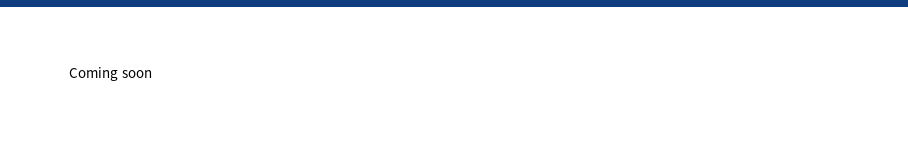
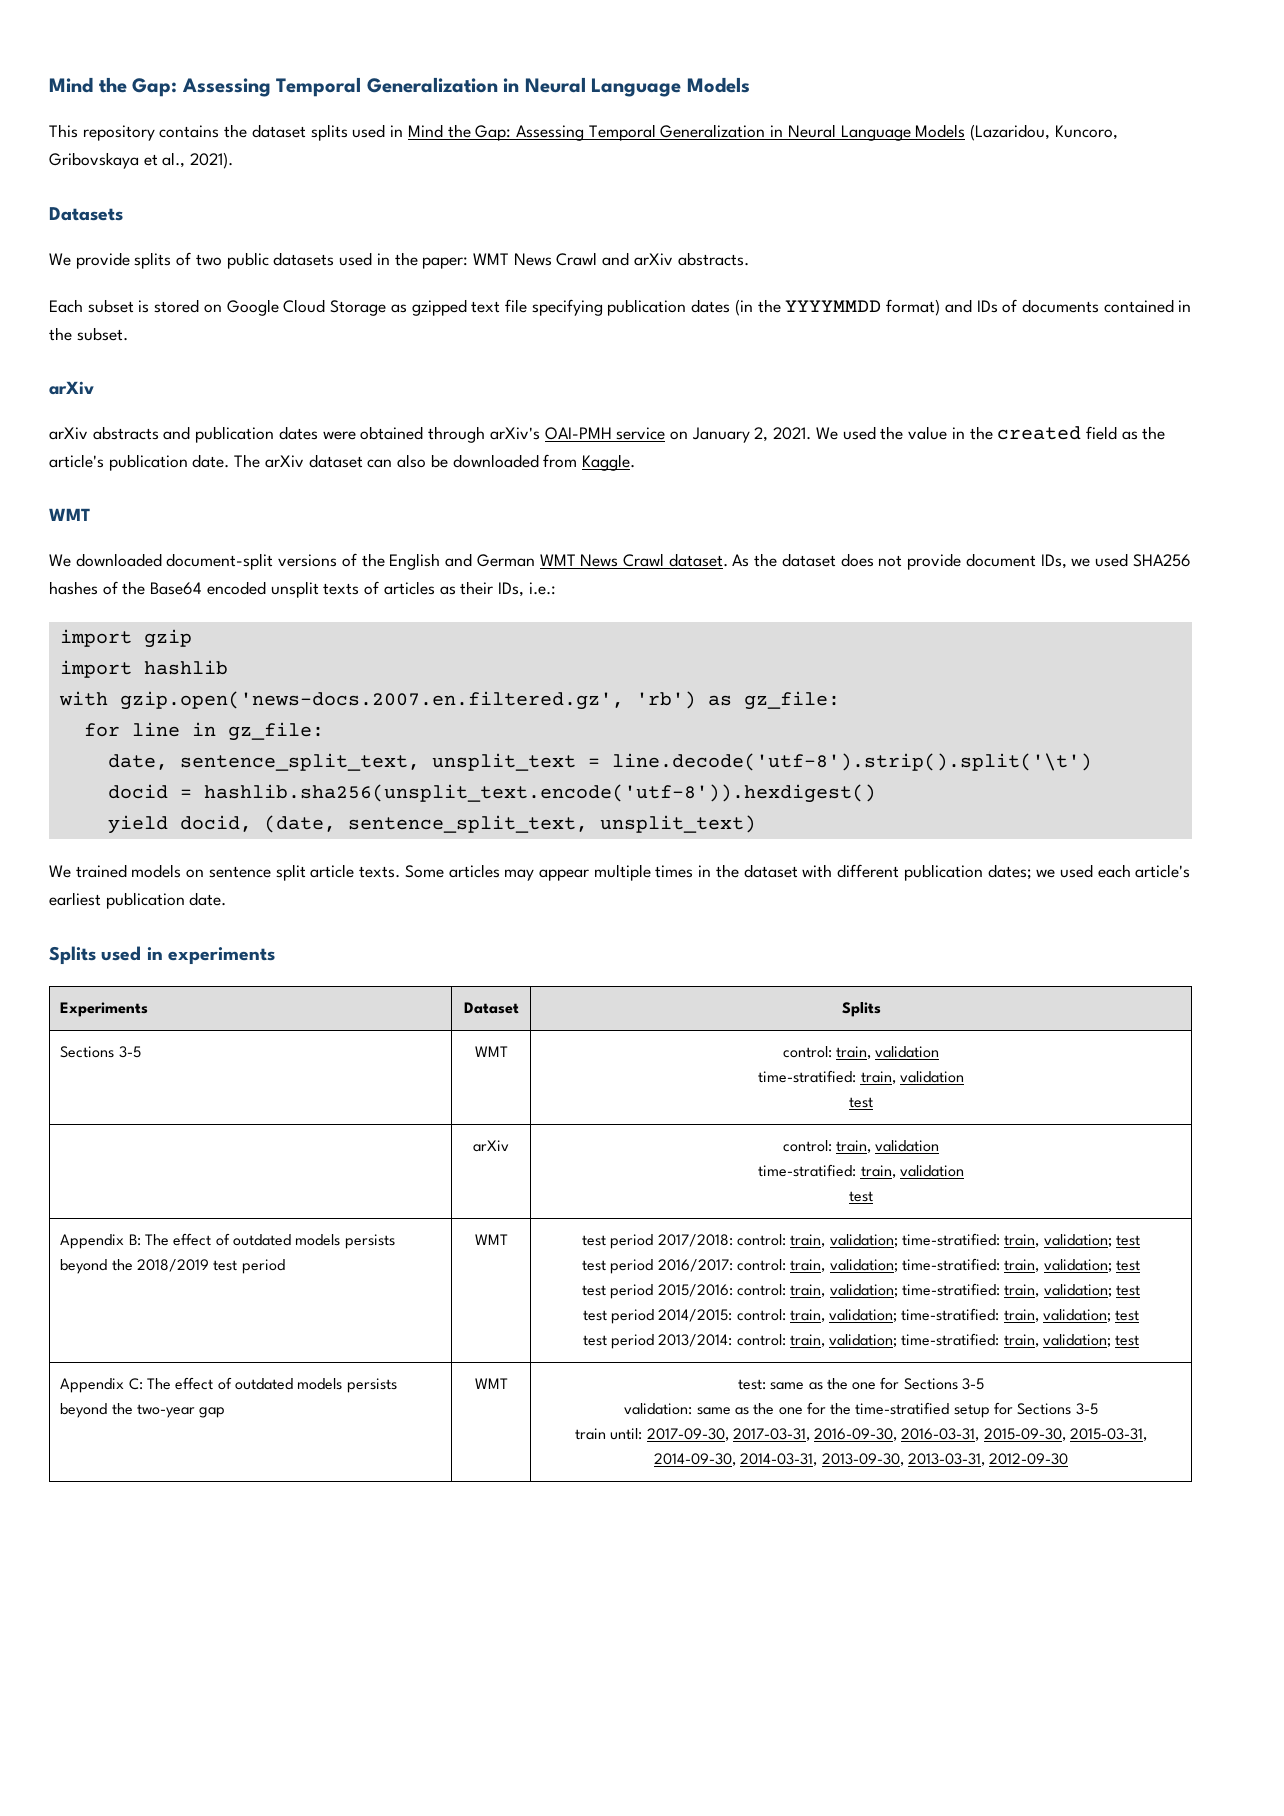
[69,67,153,81] Coming soon -> [49,77,750,97] [49,124,1118,141] [49,152,234,169] [49,207,123,221] [49,252,749,269] [49,299,1192,316] [49,327,128,341] [49,381,94,395] [49,426,1166,443] [49,454,635,471] [49,508,90,521] [49,553,1191,570] [49,581,556,598] [59,629,192,648] [59,660,228,678] [58,691,840,710] [83,722,324,741] [107,753,1092,771] [107,784,876,803] [107,815,756,834] [49,864,1191,881] [49,892,227,909] [49,946,275,965] [60,1002,149,1017] [463,1002,519,1014] [841,1002,881,1017] [60,1046,141,1058] [474,1046,508,1057] [782,1046,940,1059] [758,1070,964,1084] [849,1097,874,1108] [473,1140,509,1152] [782,1140,940,1153] [758,1164,964,1178] [849,1191,874,1202] [60,1233,395,1249] [60,1259,285,1274] [474,1234,508,1245] [582,1233,1140,1249] [582,1258,1140,1274] [582,1283,1140,1299] [582,1308,1140,1324] [582,1333,1140,1349] [60,1377,397,1393] [60,1403,226,1418] [474,1378,508,1389] [737,1377,985,1390] [624,1402,1098,1418] [574,1428,1148,1441] [653,1453,1069,1466] Mind the Gap: Assessing Temporal Generalization in Neural Language Models // This repository contains the dataset splits used in Mind the Gap: Assessing Temporal Generalization in Neural Language Models (Lazaridou, Kuncoro, Gribovskaya et al., 2021). // Datasets // We provide splits of two public datasets used in the paper: WMT News Crawl and arXiv abstracts. // Each subset is stored on Google Cloud Storage as gzipped text file specifying publication dates (in the YYYYMMDD format) and IDs of documents contained in the subset. // arXiv // arXiv abstracts and publication dates were obtained through arXiv's OAI-PMH service on January 2, 2021. We used the value in the created field as the article's publication date. The arXiv dataset can also be downloaded from Kaggle. // WMT // We downloaded document-split versions of the English and German WMT News Crawl dataset. As the dataset does not provide document IDs, we used SHA256 hashes of the Base64 encoded unsplit texts of articles as their IDs, i.e.: // import gzip // import hashlib // with gzip.open('news-docs.2007.en.filtered.gz', 'rb') as gz_file: // for line in gz_file: // date, sentence_split_text, unsplit_text = line.decode('utf-8').strip().split('\t') // docid = hashlib.sha256(unsplit_text.encode('utf-8')).hexdigest() // yield docid, (date, sentence_split_text, unsplit_text) // We trained models on sentence split article texts. Some articles may appear multiple times in the dataset with different publication dates; we used each article's earliest publication date. // Splits used in experiments // Experiments | Dataset | Splits // Sections 3-5 | WMT | control: train, validation // time-stratified: train, validation // test // | arXiv | control: train, validation // time-stratified: train, validation // test // Appendix B: The effect of outdated models persists beyond the 2018/2019 test period | WMT | test period 2017/2018: control: train, validation; time-stratified: train, validation; test // test period 2016/2017: control: train, validation; time-stratified: train, validation; test // test period 2015/2016: control: train, validation; time-stratified: train, validation; test // test period 2014/2015: control: train, validation; time-stratified: train, validation; test // test period 2013/2014: control: train, validation; time-stratified: train, validation; test // Appendix C: The effect of outdated models persists beyond the two-year gap | WMT | test: same as the one for Sections 3-5 // validation: same as the one for the time-stratified setup for Sections 3-5 // train until: 2017-09-30, 2017-03-31, 2016-09-30, 2016-03-31, 2015-09-30, 2015-03-31, 2014-09-30, 2014-03-31, 2013-09-30, 2013-03-31, 2012-09-30

